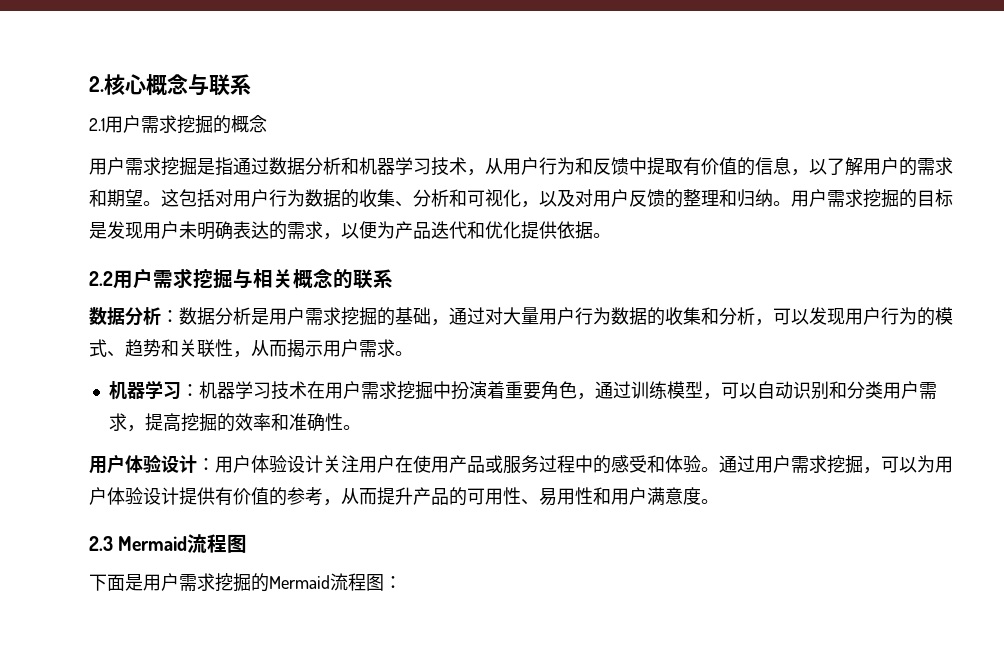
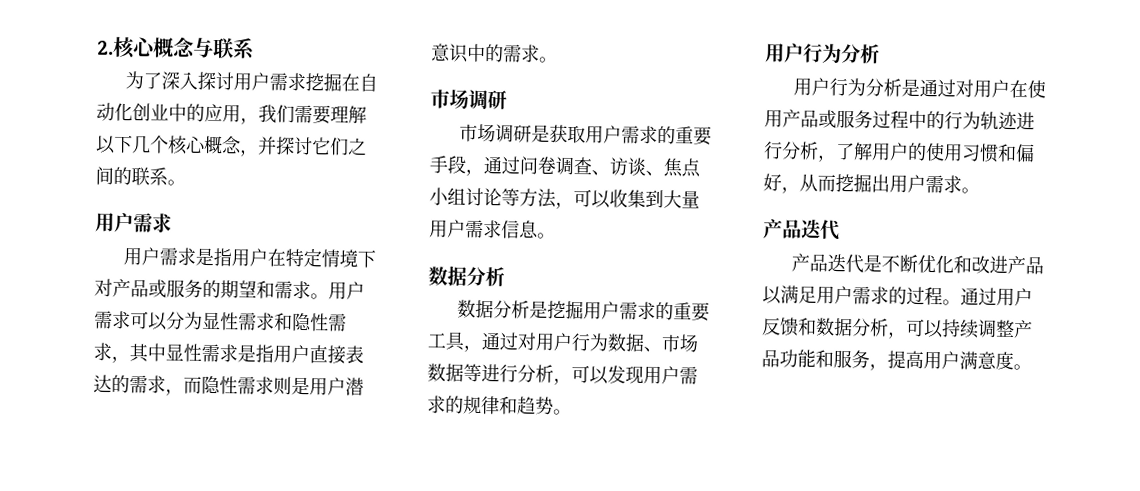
[89,115,267,134] [89,157,953,176] [89,189,953,208] [89,221,611,240] [89,268,393,289] [89,307,719,326] 2.1用户需求挖掘的概念 // 用户需求挖掘是指通过数据分析和机器学习技术，从用户行为和反馈中提取有价值的信息，以了解用户的需求和期望。这包括对用户行为数据的收集、分析和可视化，以及对用户反馈的整理和归纳。用户需求挖掘的目标是发现用户未明确表达的需求，以便为产品迭代和优化提供依据。 // 2.2用户需求挖掘与相关概念的联系 // 数据分析：数据分析是用户需求挖掘的基础，通过对大量用户行为数据的收集和 -> [124,71,378,92] [96,102,367,125] [95,134,367,157] [95,166,186,186] [95,212,172,233] [122,247,376,268] [94,278,365,300] [94,310,347,332] [93,342,364,365] [93,374,364,396] [431,43,558,63] [430,89,507,110] [458,123,712,146] [429,155,701,178] [429,187,700,210] [429,219,556,239] [428,265,505,287] [456,299,710,322] [427,331,699,353] [427,363,518,383] 为了深入探讨用户需求挖掘在自动化创业中的应用，我们需要理解以下几个核心概念，并探讨它们之间的联系。 // 用户需求 // 用户需求是指用户在特定情境下对产品或服务的期望和需求。用户需求可以分为显性需求和隐性需求，其中显性需求是指用户直接表达的需求，而隐性需求则是用户潜意识中的需求。 // 市场调研 // 市场调研是获取用户需求的重要手段，通过问卷调查、访谈、焦点小组讨论等方法，可以收集到大量用户需求信息。 // 数据分析 // 数据分析是挖掘用户需求的重要工具，通过对用户行为数据、市场数据等进行
[881,307,953,326] [89,339,413,358] [108,380,937,400] [108,413,361,432] [89,454,359,474] 行为的模式、趋势和关联性，从而揭示用户需求。 // 机器学习：机器学习技术在用户需求挖掘中扮演着重要角色，通过训练模型，可以自动识别和分类用户需求，提高挖掘的效率和准确性。 // 用户体验设计：用户体验设计关注 -> [679,366,698,385] [427,395,572,416] [765,43,880,64] [792,77,974,98] 需求的规律和趋势。 // 用户行为分析 // 用户行为分析是通过对
[611,455,953,474] [89,487,719,506] [89,534,248,554] [89,573,402,592] 感受和体验。通过用户需求挖掘，可以为用户体验设计提供有价值的参考，从而提升产品的可用性、易用性和用户满意度。 // 2.3 Mermaid流程图 // 下面是用户需求挖掘的Mermaid流程图： -> [944,111,1035,131] [763,141,1035,163] [763,173,980,194] [763,219,840,241] [790,253,1044,275] [762,285,1033,307] [762,317,1033,339] [761,349,1032,371] 行为轨迹进行分析，了解用户的使用习惯和偏好，从而挖掘出用户需求。 // 产品迭代 // 产品迭代是不断优化和改进产品以满足用户需求的过程。通过用户反馈和数据分析，可以持续调整产品功能和服务，提高用户满意度。

